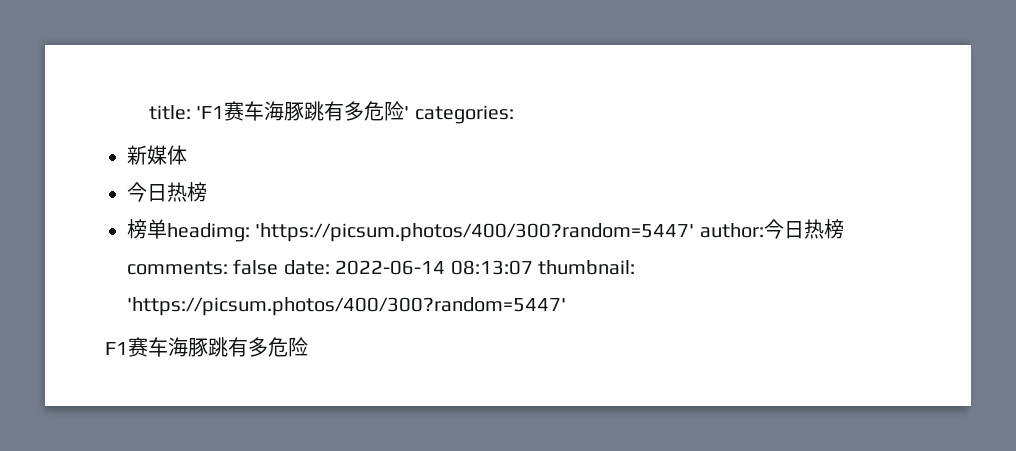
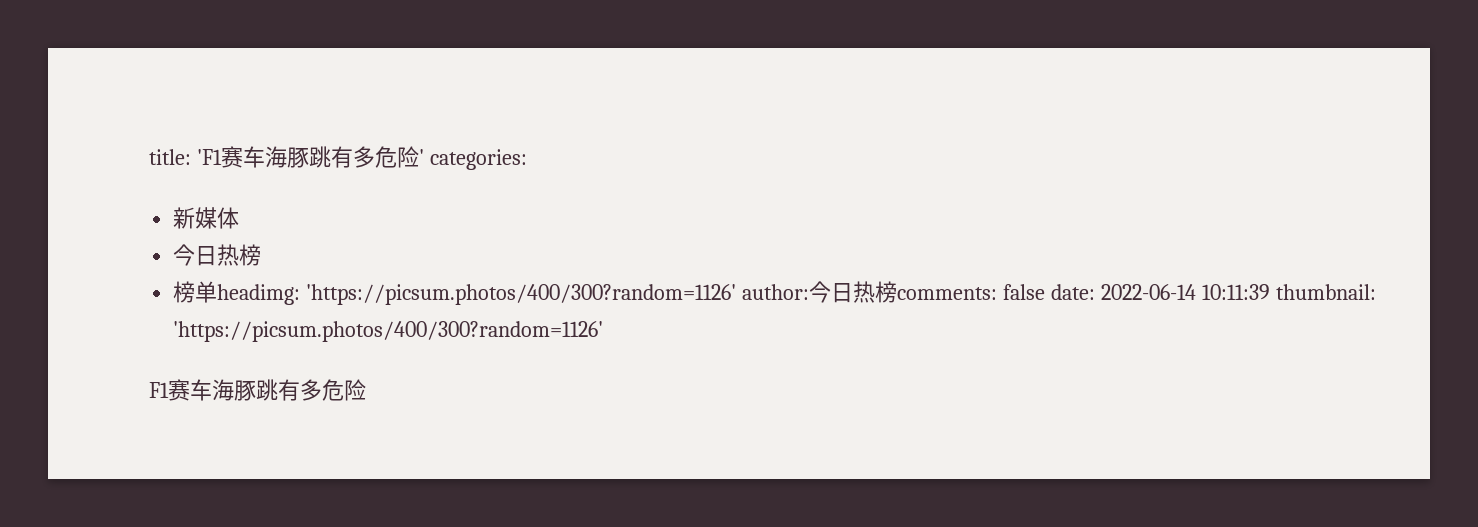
[255,223,695,242] 'https://picsum.photos/400/300?random=5447' -> [306,284,737,305] 'https://picsum.photos/400/300?random=1126'
[450,260,635,275] [127,297,566,316] 08:13:07 thumbnail: 'https://picsum.photos/400/300?random=5447' -> [1201,284,1376,300] [173,321,604,342] 10:11:39 thumbnail: 'https://picsum.photos/400/300?random=1126'

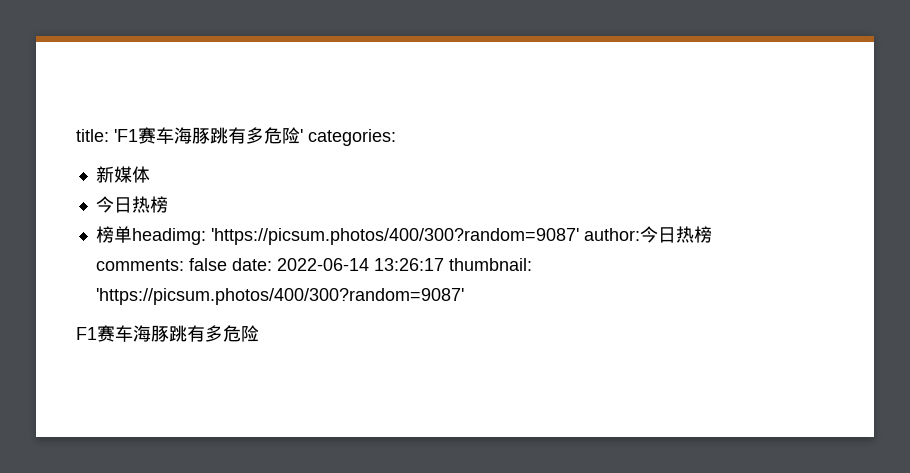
[306,284,737,305] 'https://picsum.photos/400/300?random=1126' -> [210,228,579,245] 'https://picsum.photos/400/300?random=9087'
[1201,284,1376,300] [173,321,604,342] 10:11:39 thumbnail: 'https://picsum.photos/400/300?random=1126' -> [373,258,532,271] [95,288,464,305] 13:26:17 thumbnail: 'https://picsum.photos/400/300?random=9087'

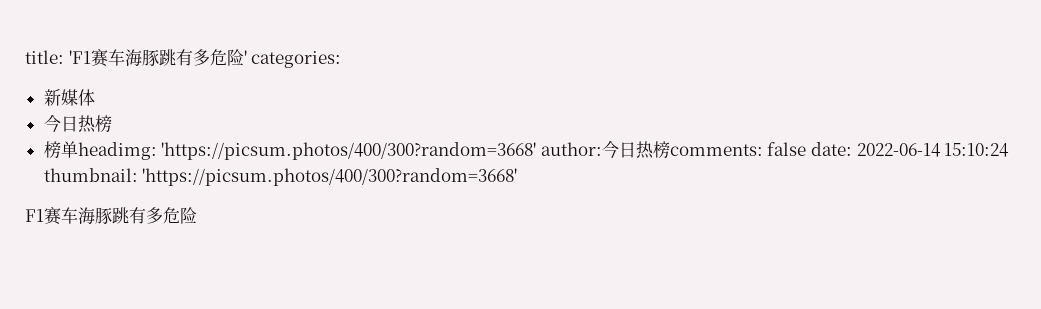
[210,228,579,245] 'https://picsum.photos/400/300?random=9087' -> [161,142,537,160] 'https://picsum.photos/400/300?random=3668'
[373,258,532,271] [95,288,464,305] 13:26:17 thumbnail: 'https://picsum.photos/400/300?random=9087' -> [944,143,1010,157] [43,168,518,186] 15:10:24 thumbnail: 'https://picsum.photos/400/300?random=3668'

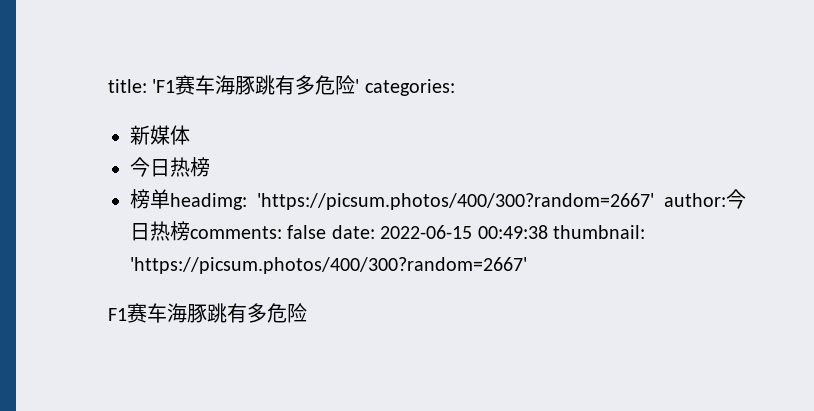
[161,142,537,160] 'https://picsum.photos/400/300?random=3668' -> [257,193,654,210] 'https://picsum.photos/400/300?random=2667'
[856,143,1010,157] [43,168,518,186] 2022-06-14 15:10:24 thumbnail: 'https://picsum.photos/400/300?random=3668' -> [380,225,645,239] [130,257,527,274] 2022-06-15 00:49:38 thumbnail: 'https://picsum.photos/400/300?random=2667'

